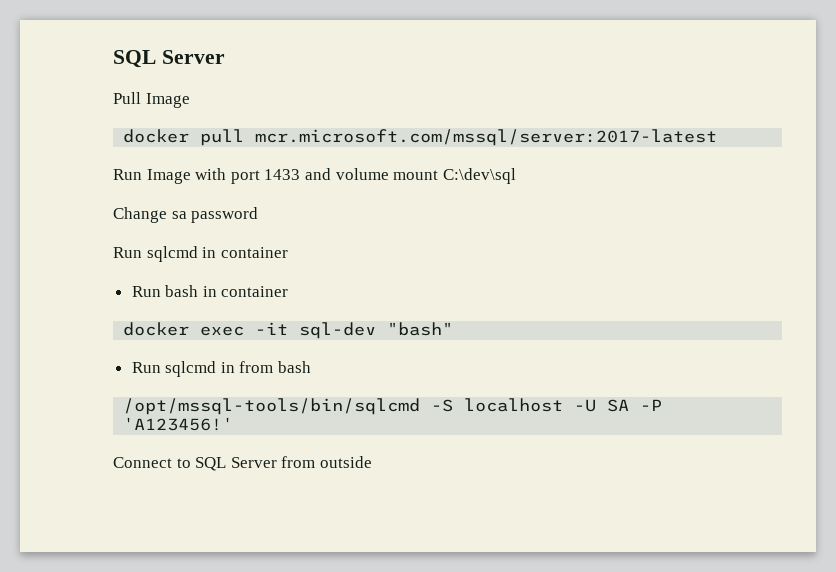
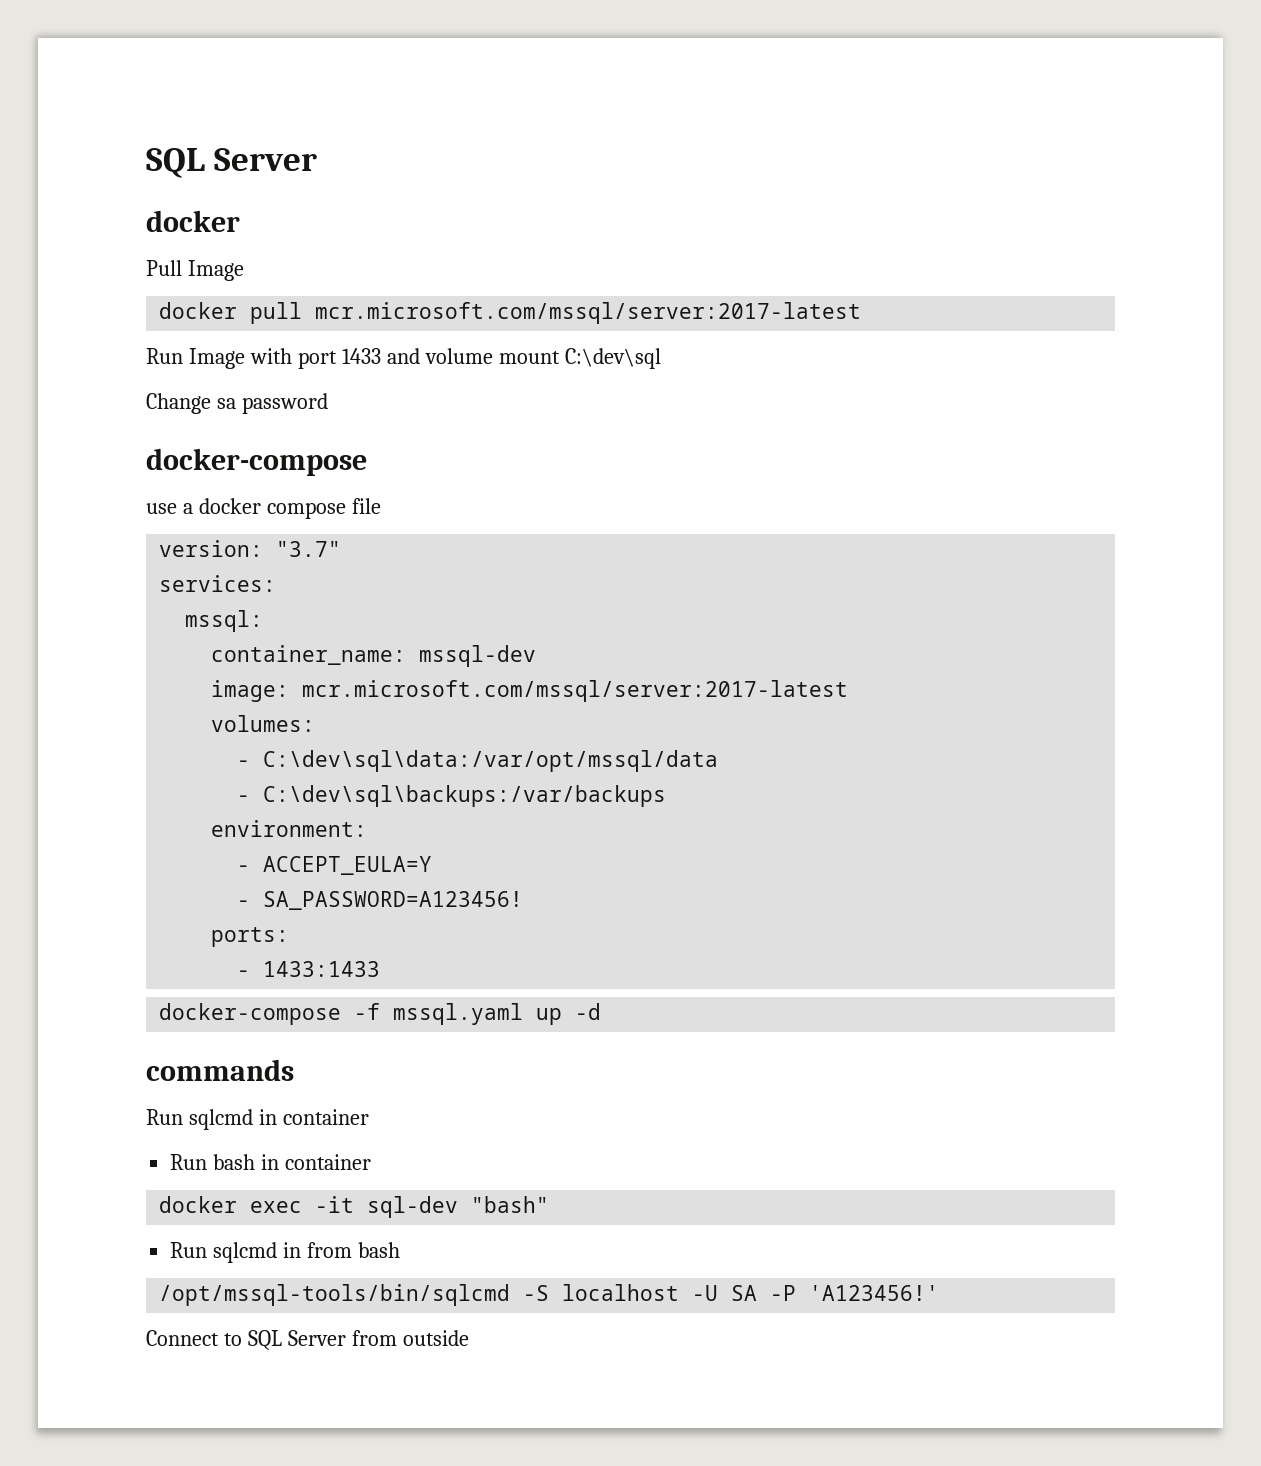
[113,50,225,68] SQL Server -> [146,148,318,178] [146,210,240,232] SQL Server // docker
(259, 215) none -> [146,448,367,476] [146,498,381,519] [159,540,342,557] [159,575,277,592] [185,610,264,632] [211,645,537,667] [211,680,849,702] [211,715,316,732] [237,750,719,772] [237,785,667,807] [211,820,368,837] [237,856,433,875] [237,891,524,910] [211,927,290,947] [237,961,381,977] [159,1003,602,1025] [146,1059,294,1081] // docker-compose // use a docker compose file // version: "3.7" // services: // mssql: // container_name: mssql-dev // image: mcr.microsoft.com/mssql/server:2017-latest // volumes: // - C:\dev\sql\data:/var/opt/mssql/data // - C:\dev\sql\backups:/var/backups // environment: // - ACCEPT_EULA=Y // - SA_PASSWORD=A123456! // ports: // - 1433:1433 // docker-compose -f mssql.yaml up -d // commands

